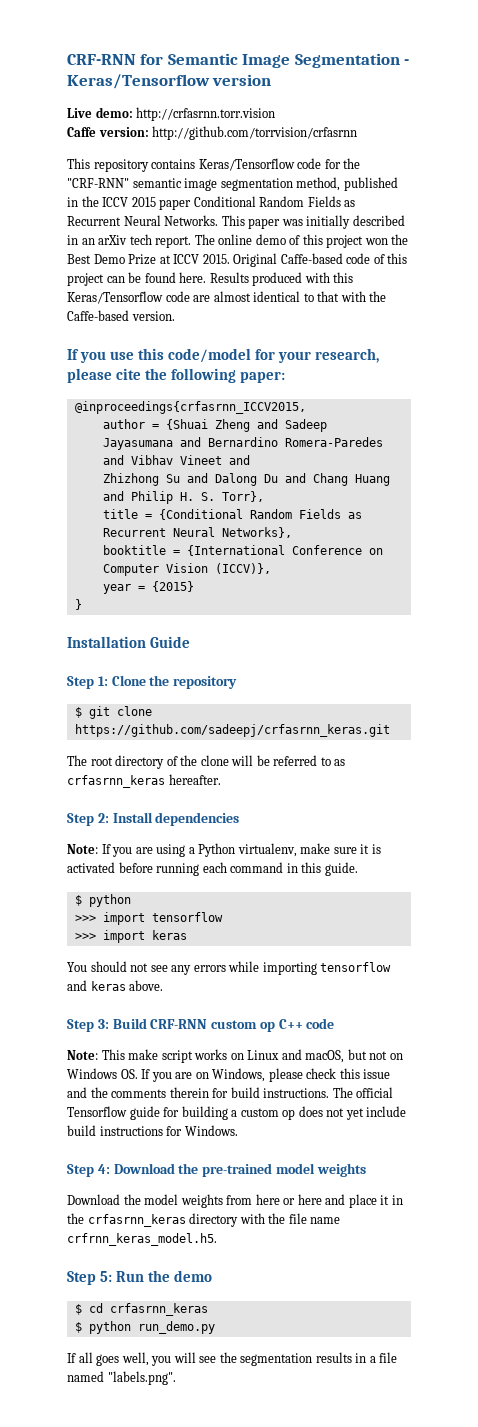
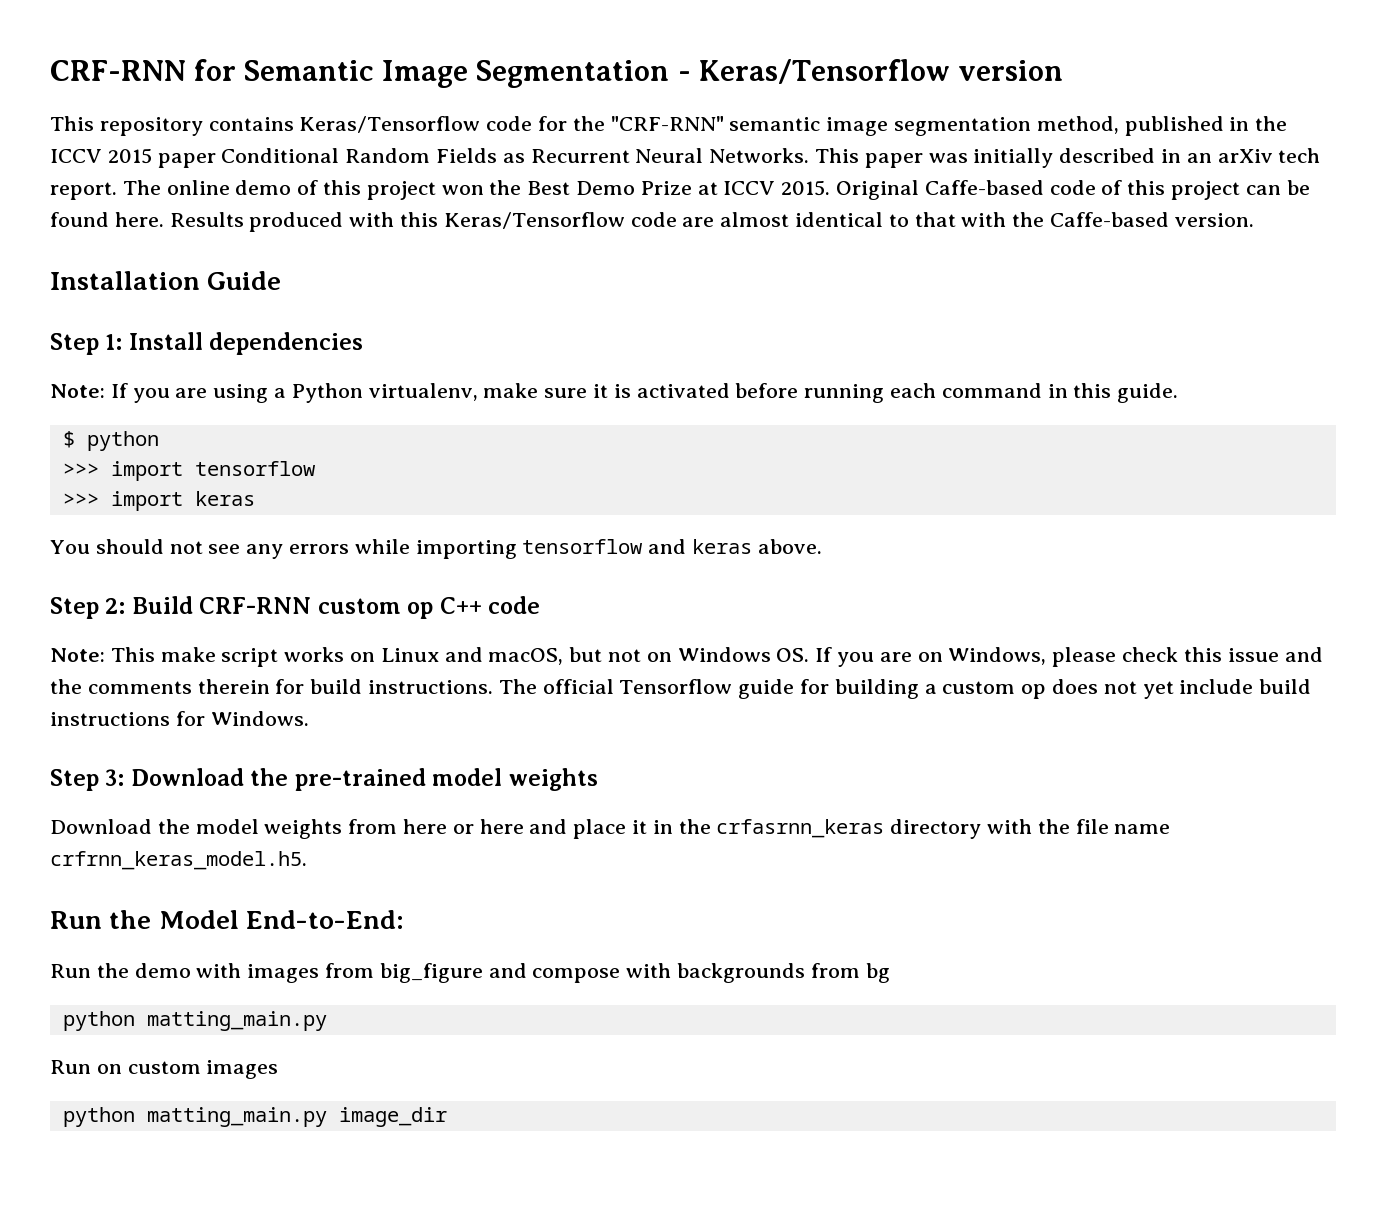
[67,107,276,121] [67,126,358,140] // Live demo: http://crfasrnn.torr.vision // Caffe version: http://github.com/torrvision/crfasrnn -> (1063, 70) none
[67,348,380,363] [67,368,286,383] [74,401,306,414] [102,419,327,432] [102,437,383,450] [102,455,250,465] [102,473,390,486] [102,491,264,504] [102,509,362,520] [102,527,292,538] [102,545,383,556] [102,563,271,576] [102,581,194,594] [74,599,82,610] [67,636,191,648] [67,675,238,689] [74,706,152,719] [74,724,390,737] [67,755,346,769] [67,774,221,788] [67,813,109,826] If you use this code/model for your research, please cite the following paper: // @inproceedings{crfasrnn_ICCV2015, // author = {Shuai Zheng and Sadeep Jayasumana and Bernardino Romera-Paredes and Vibhav Vineet and // Zhizhong Su and Dalong Du and Chang Huang and Philip H. S. Torr}, // title = {Conditional Random Fields as Recurrent Neural Networks}, // booktitle = {International Conference on Computer Vision (ICCV)}, // year = {2015} // } // Installation Guide // Step 1: Clone the repository // $ git clone https://github.com/sadeepj/crfasrnn_keras.git // The root directory of the clone will be referred to as crfasrnn_keras hereafter. // Step 2: -> [50,271,282,290] [50,333,123,355] Installation Guide // Step 1:
[97,1019,109,1029] 3: -> [105,598,126,614] 2:
[97,1164,110,1174] 4: -> [105,769,125,786] 3:
[67,1271,113,1285] Step 5: -> [50,910,404,929] Run the Model End-to-End: //
[74,1303,208,1316] [74,1321,215,1334] [67,1352,398,1366] [67,1371,176,1385] // $ cd crfasrnn_keras // $ python run_demo.py // If all goes well, you will see the segmentation results in a file named "labels.png". -> [196,963,890,983] [62,1011,327,1031] [50,1060,279,1079] [62,1107,447,1127] with images from big_figure and compose with backgrounds from bg // python matting_main.py // Run on custom images // python matting_main.py image_dir

